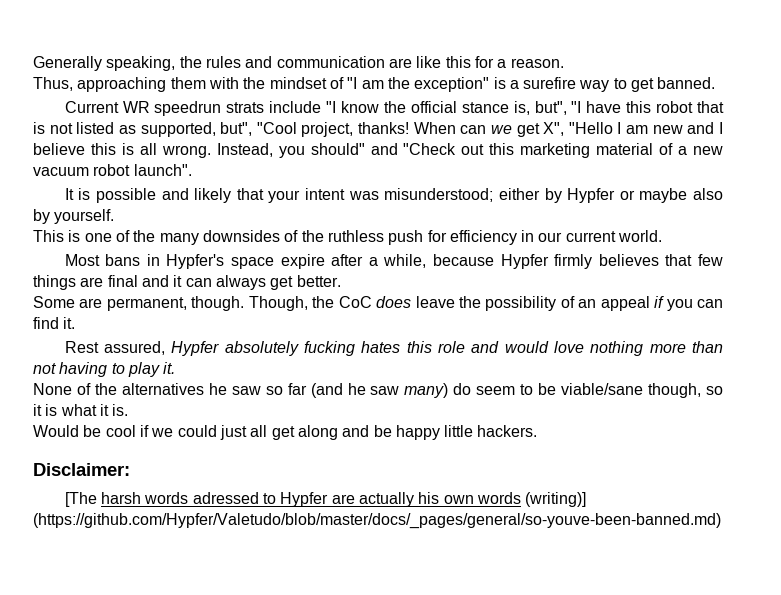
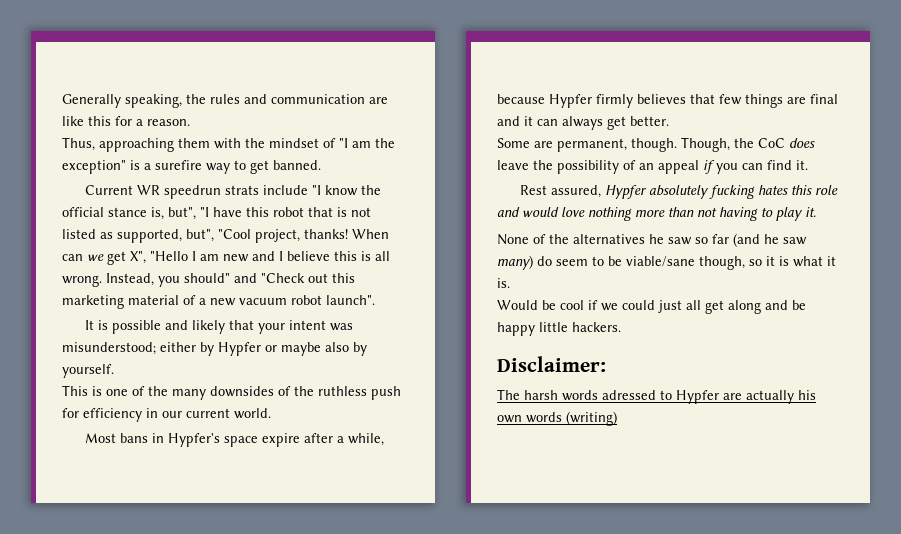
[64,492,97,507] [The -> [497,389,520,400] The
[525,492,587,507] [33,513,721,529] (writing)] (https://github.com/Hypfer/Valetudo/blob/master/docs/_pages/general/so-youve-been-banned.md) -> [566,411,617,426] (writing)

